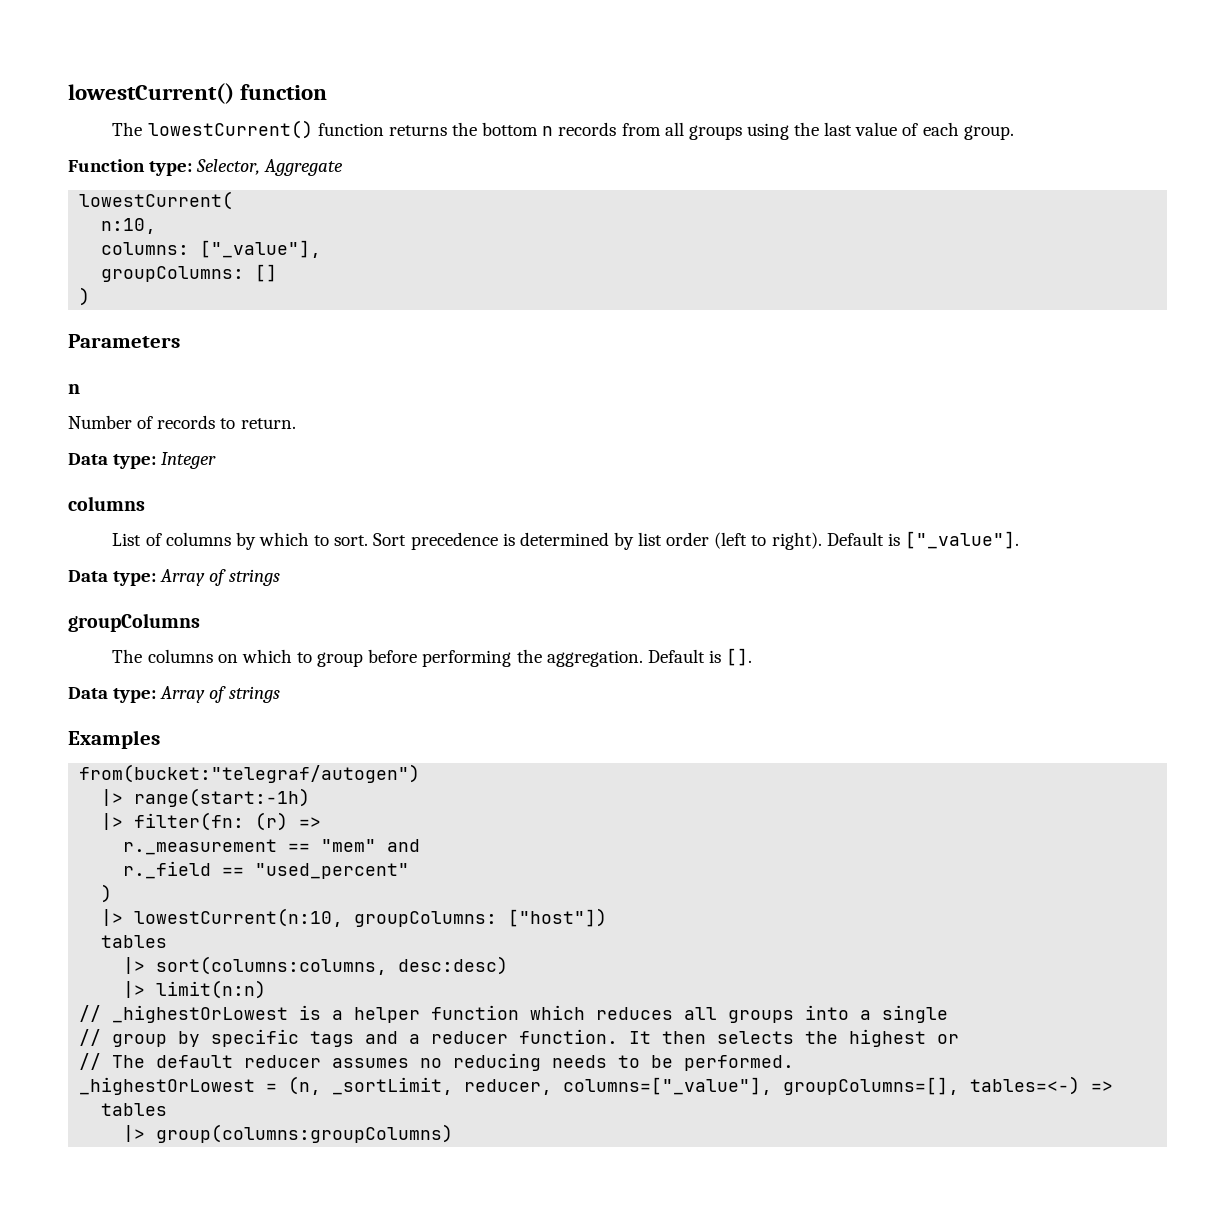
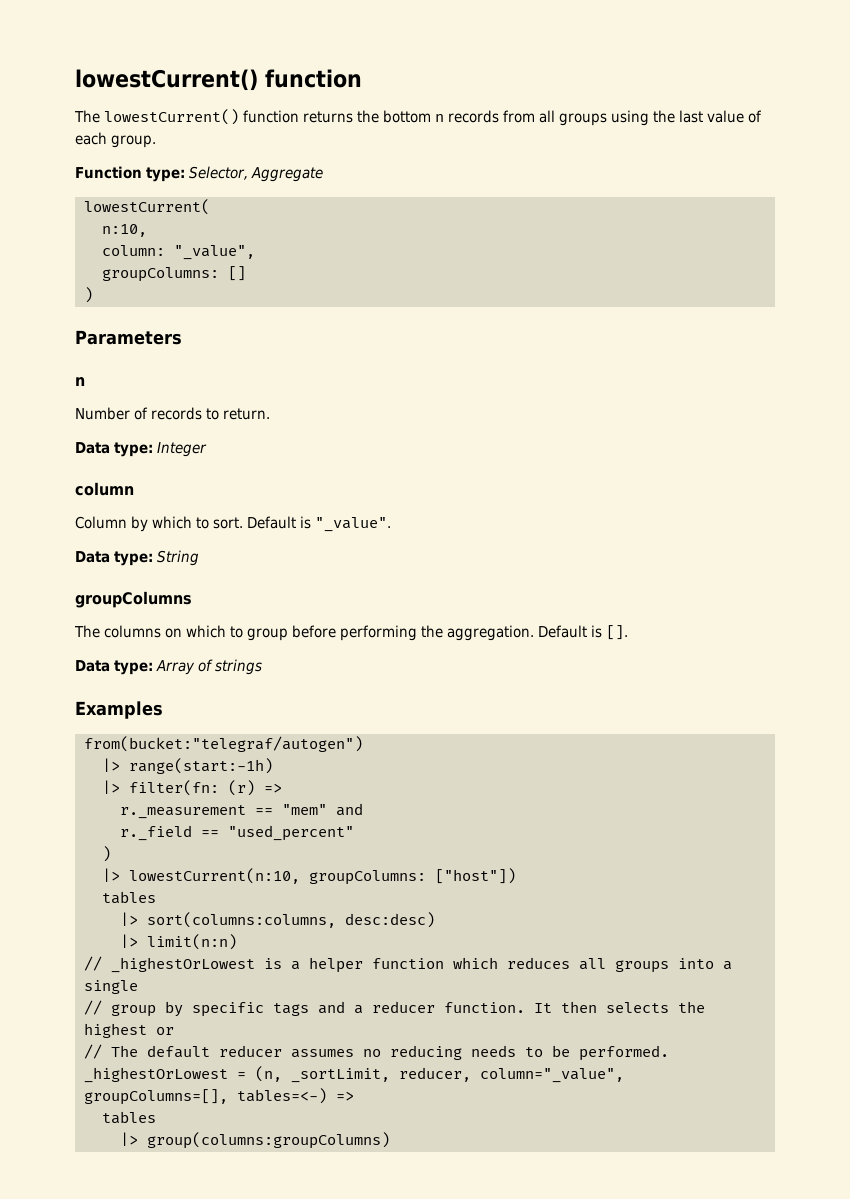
[101,240,322,258] columns: ["_value"], -> [101,245,255,260] column: "_value",
[68,496,145,511] [112,531,1019,550] [68,569,280,586] columns // List of columns by which to sort. Sort precedence is determined by list order (left to right). Default is ["_value"]. // Data type: Array of strings -> [75,482,134,496] [75,516,391,532] [75,550,199,566] column // Column by which to sort. Default is "_value". // Data type: String
[563,1077,773,1095] columns=["_value"], -> [479,1068,624,1083] column="_value",

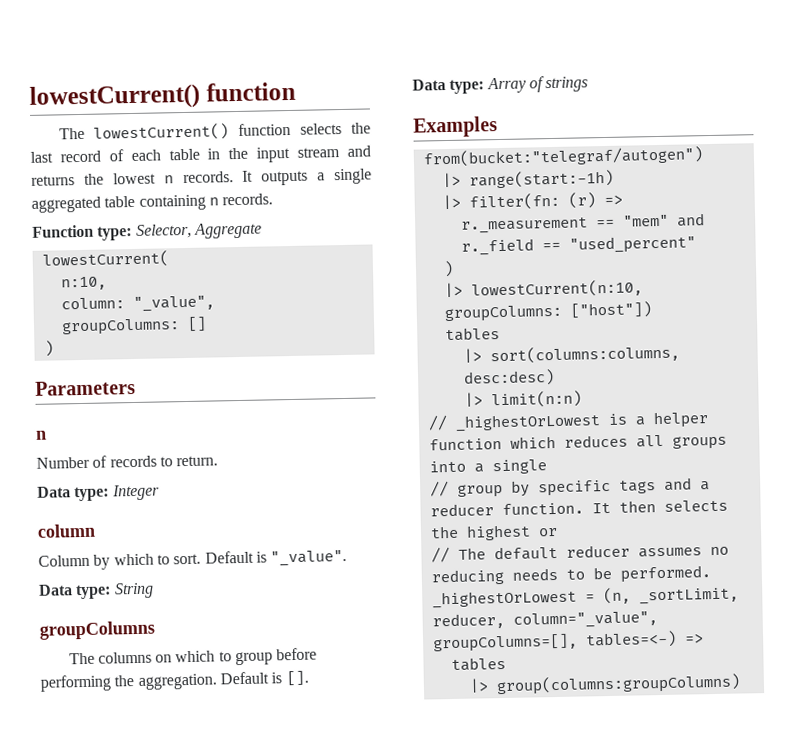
[303,110,762,126] [75,132,156,148] returns the bottom n records from all groups using the last value of each group. -> [300,122,372,135] [30,145,371,163] [31,168,372,186] [31,193,274,213] selects the last record of each table in the input stream and returns the lowest n records. It outputs a single aggregated table containing n records.

